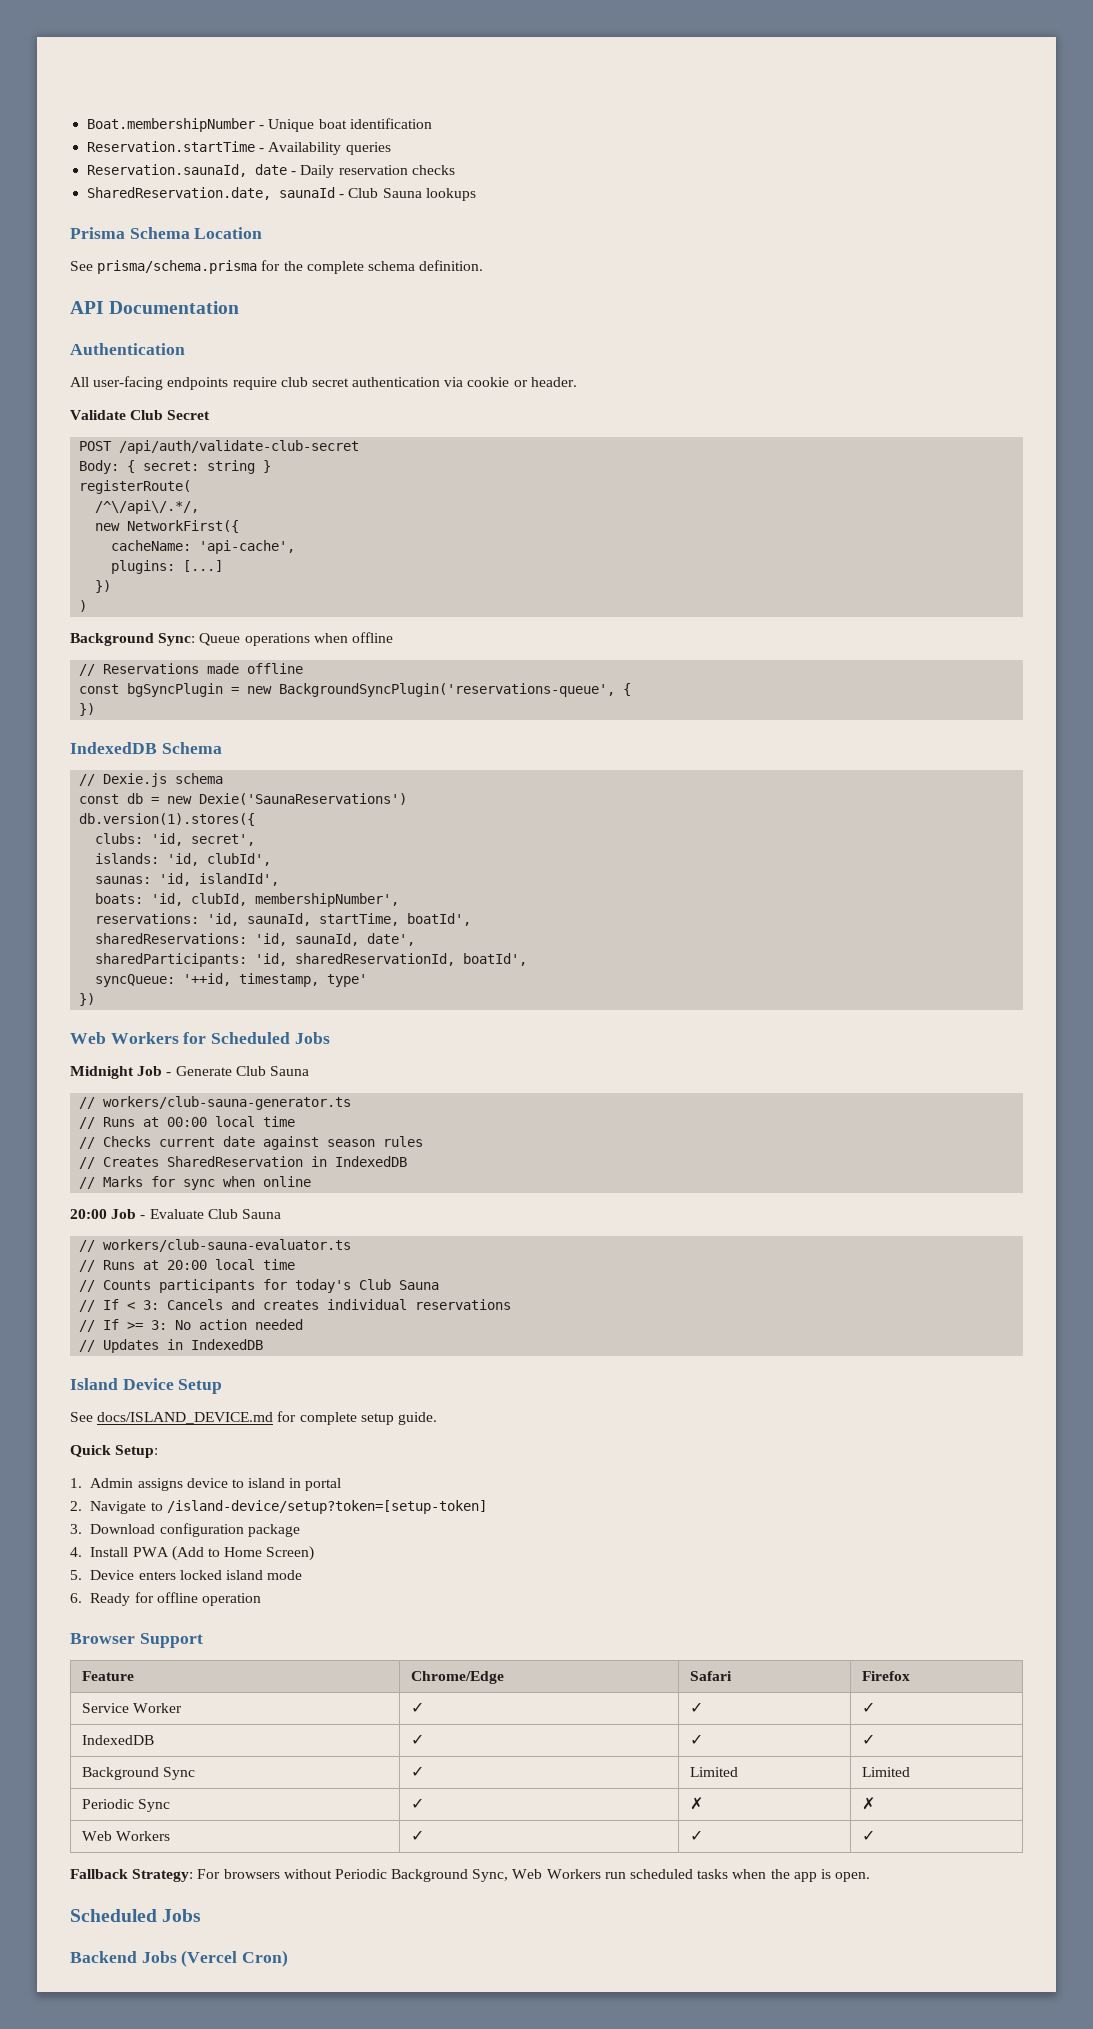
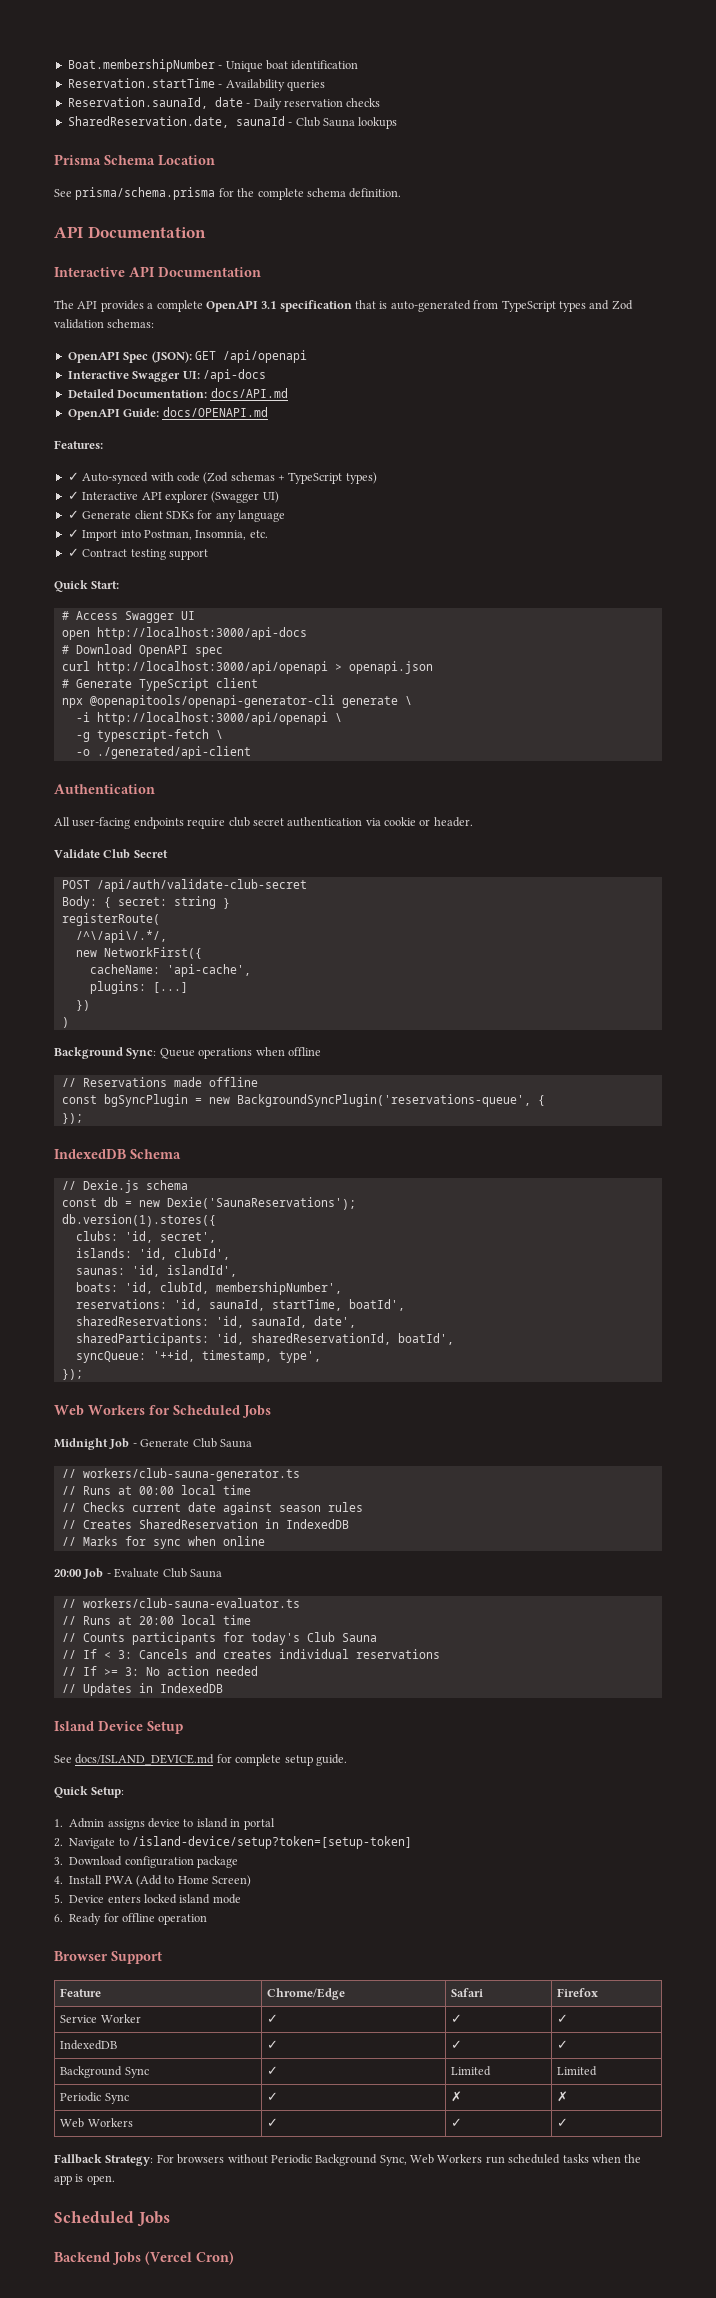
(240, 307) none -> [54,266,261,277] [54,300,633,312] [54,319,155,329] [67,350,307,363] [67,369,266,382] [67,388,288,398] [67,407,268,420] [54,440,103,449] [67,472,377,484] [67,491,279,503] [67,510,285,522] [67,529,268,541] [67,548,208,560] [54,580,120,592] [61,611,195,623] [61,627,307,640] [61,644,223,657] [61,661,433,674] [61,678,258,691] [61,695,412,708] [75,712,342,725] [75,729,223,742] [75,746,251,759] // Interactive API Documentation // The API provides a complete OpenAPI 3.1 specification that is auto-generated from TypeScript types and Zod validation schemas: // OpenAPI Spec (JSON): GET /api/openapi // Interactive Swagger UI: /api-docs // Detailed Documentation: docs/API.md // OpenAPI Guide: docs/OPENAPI.md // Features: // ✓ Auto-synced with code (Zod schemas + TypeScript types) // ✓ Interactive API explorer (Swagger UI) // ✓ Generate client SDKs for any language // ✓ Import into Postman, Insomnia, etc. // ✓ Contract testing support // Quick Start: // # Access Swagger UI // open http://localhost:3000/api-docs // # Download OpenAPI spec // curl http://localhost:3000/api/openapi > openapi.json // # Generate TypeScript client // npx @openapitools/openapi-generator-cli generate \ // -i http://localhost:3000/api/openapi \ // -g typescript-fetch \ // -o ./generated/api-client
[79,703,96,716] }) -> [61,1113,83,1124] });
[199,793,408,805] Dexie('SaunaReservations') -> [166,1197,356,1210] Dexie('SaunaReservations');
[327,974,368,987] [79,993,96,1006] type' // }) -> [278,1351,321,1363] [61,1369,83,1380] type', // });

